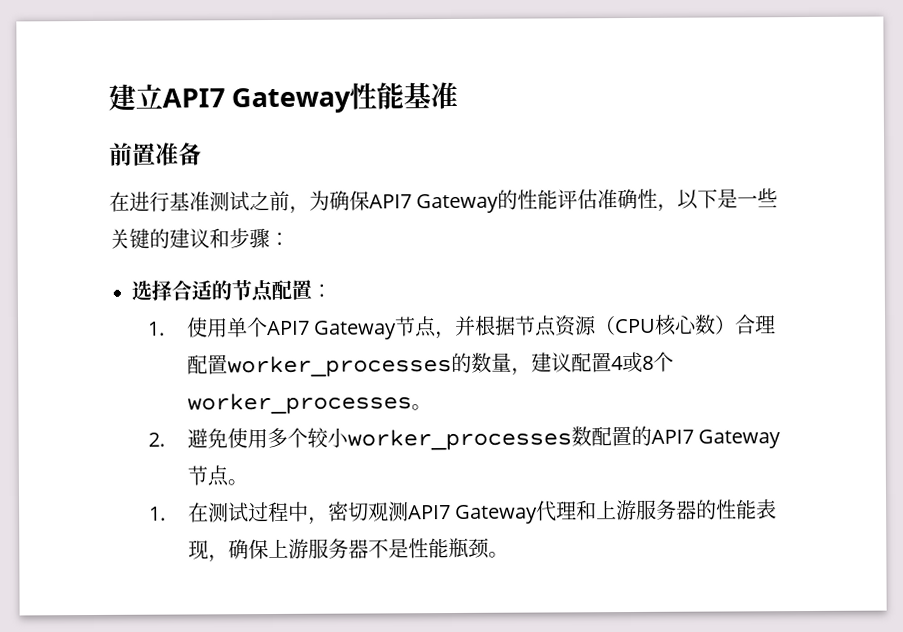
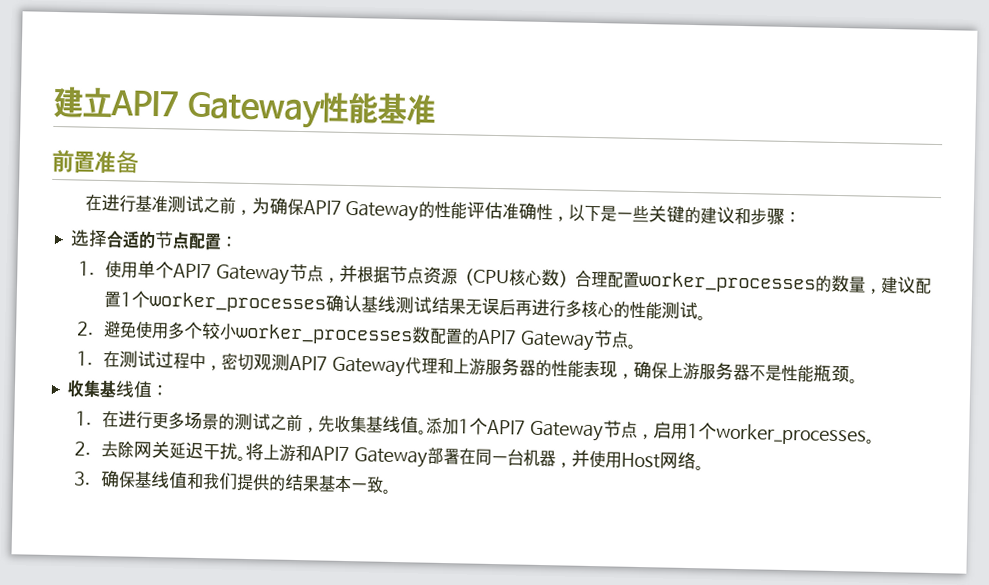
[610,351,674,374] [186,392,412,415] 4或8个worker_processes -> [120,290,699,320] 1个worker_processes确认基线测试结果无误后再进行多核心的性能测试
(509, 554) none -> [66,379,169,399] [74,410,876,446] [73,440,705,471] [72,470,392,494] // 收集基线值： // 1.在进行更多场景的测试之前，先收集基线值。添加1个API7 Gateway节点，启用1个worker_processes。 // 2.去除网关延迟干扰。将上游和API7 Gateway部署在同一台机器，并使用Host网络。 // 3.确保基线值和我们提供的结果基本一致。

